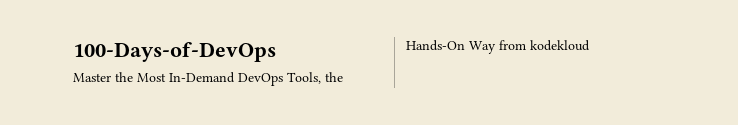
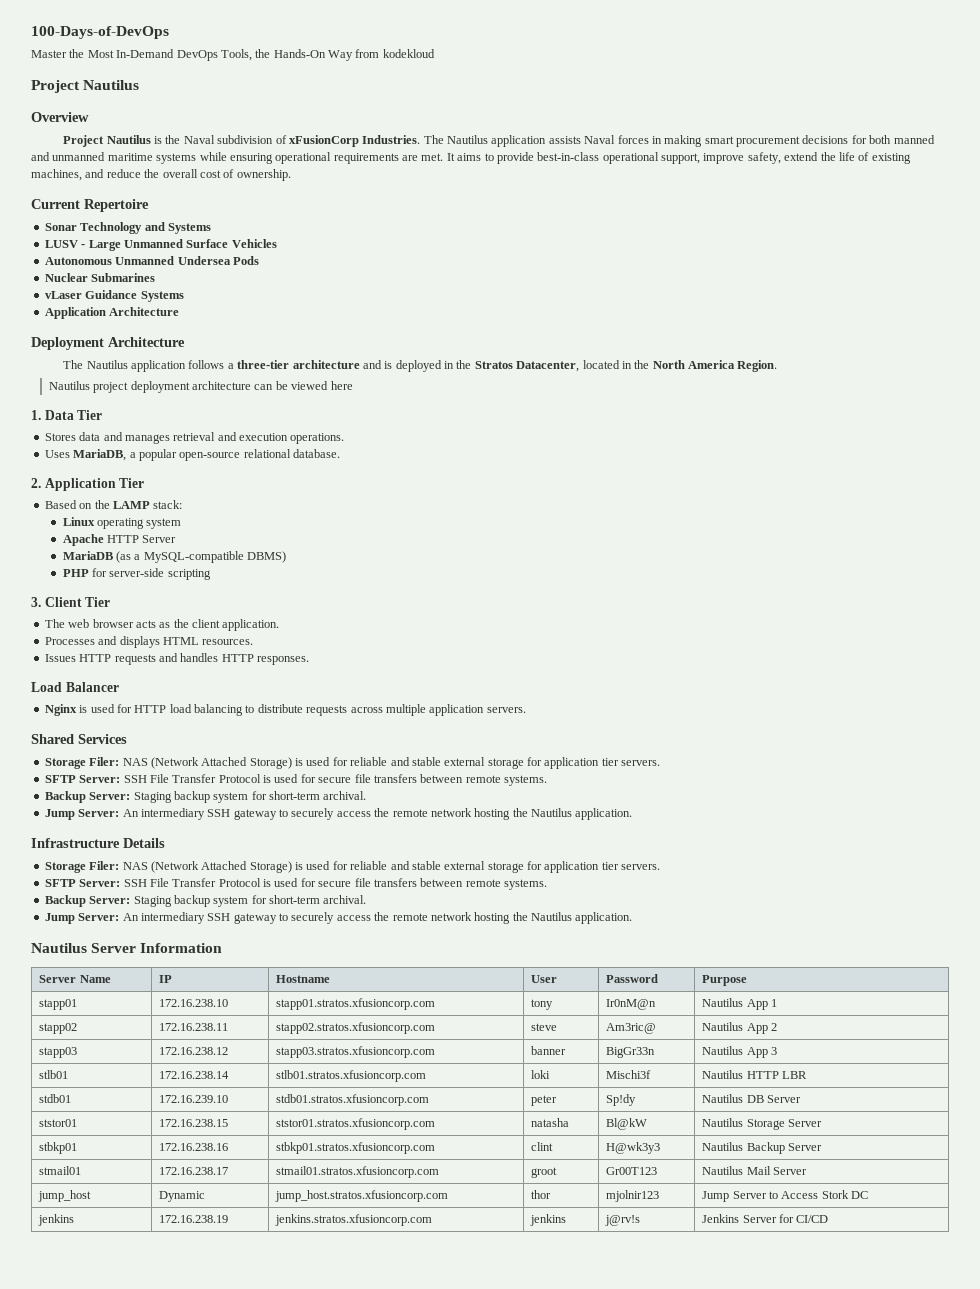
(590, 45) none -> [31,80,140,93] [31,112,89,122] [63,135,935,147] [31,152,911,164] [31,169,291,181] [31,199,149,212] [44,222,211,234] [44,239,277,251] [44,256,259,265] [44,273,156,282] [44,290,184,302] [44,307,180,319] [31,337,185,350] [63,360,778,372] [48,381,353,393] [31,410,103,420] [44,432,345,444] [44,449,340,461] [31,478,145,491] [44,500,183,509] [62,517,182,529] [62,534,177,546] [62,551,287,563] [62,568,211,580] [31,597,111,607] [44,619,280,631] [44,636,254,648] [44,653,309,665] [31,682,119,692] [44,704,526,716] [31,734,127,744] [44,757,661,769] [44,774,547,786] [44,791,367,803] [44,808,633,820] [31,838,165,848] [44,861,661,873] [44,878,547,890] [44,895,367,907] [44,912,633,924] [31,943,223,953] [39,975,111,983] [159,975,173,983] [276,975,331,983] [531,975,558,983] [606,974,659,983] [702,975,748,986] [39,999,78,1010] [159,999,229,1007] [276,998,436,1010] [531,999,554,1010] [606,999,657,1010] [702,998,777,1010] [39,1023,78,1034] [159,1023,229,1031] [276,1022,436,1034] [531,1023,558,1031] [606,1023,657,1034] [702,1022,777,1034] [39,1047,78,1058] [159,1047,229,1055] [276,1046,436,1058] [531,1046,567,1055] [606,1047,656,1058] [702,1046,777,1058] [39,1070,69,1079] [159,1071,230,1079] [276,1070,427,1082] [531,1070,551,1079] [606,1070,652,1079] [702,1070,807,1079] [39,1094,72,1103] [159,1095,229,1103] [276,1094,430,1106] [531,1095,558,1106] [606,1094,637,1106] [702,1094,801,1103] [39,1119,78,1127] [159,1119,229,1127] [276,1118,436,1130] [531,1118,570,1127] [606,1118,648,1130] [702,1118,822,1130] [39,1142,78,1154] [159,1143,229,1151] [276,1142,436,1154] [531,1142,554,1151] [606,1142,661,1154] [702,1142,822,1154] [39,1166,82,1175] [159,1167,229,1175] [276,1166,440,1178] [531,1167,558,1178] [606,1167,658,1175] [702,1166,807,1175] [38,1190,92,1202] [159,1191,206,1202] [275,1190,449,1202] [531,1190,552,1199] [606,1190,660,1202] [702,1190,869,1202] [38,1214,75,1226] [159,1215,229,1223] [275,1214,433,1226] [530,1214,567,1226] [605,1215,641,1226] [702,1214,829,1223] // Project Nautilus // Overview // Project Nautilus is the Naval subdivision of xFusionCorp Industries. The Nautilus application assists Naval forces in making smart procurement decisions for both manned and unmanned maritime systems while ensuring operational requirements are met. It aims to provide best-in-class operational support, improve safety, extend the life of existing machines, and reduce the overall cost of ownership. // Current Repertoire // Sonar Technology and Systems // LUSV - Large Unmanned Surface Vehicles // Autonomous Unmanned Undersea Pods // Nuclear Submarines // vLaser Guidance Systems // Application Architecture // Deployment Architecture // The Nautilus application follows a three-tier architecture and is deployed in the Stratos Datacenter, located in the North America Region. // Nautilus project deployment architecture can be viewed here // 1. Data Tier // Stores data and manages retrieval and execution operations. // Uses MariaDB, a popular open-source relational database. // 2. Application Tier // Based on the LAMP stack: // Linux operating system // Apache HTTP Server // MariaDB (as a MySQL-compatible DBMS) // PHP for server-side scripting // 3. Client Tier // The web browser acts as the client application. // Processes and displays HTML resources. // Issues HTTP requests and handles HTTP responses. // Load Balancer // Nginx is used for HTTP load balancing to distribute requests across multiple application servers. // Shared Services // Storage Filer: NAS (Network Attached Storage) is used for reliable and stable external storage for application tier servers. // SFTP Server: SSH File Transfer Protocol is used for secure file transfers between remote systems. // Backup Server: Staging backup system for short-term archival. // Jump Server: An intermediary SSH gateway to securely access the remote network hosting the Nautilus application. // Infrastructure Details // Storage Filer: NAS (Network Attached Storage) is used for reliable and stable external storage for application tier servers. // SFTP Server: SSH File Transfer Protocol is used for secure file transfers between remote systems. // Backup Server: Staging backup system for short-term archival. // Jump Server: An intermediary SSH gateway to securely access the remote network hosting the Nautilus application. // Nautilus Server Information // Server Name | IP | Hostname | User | Password | Purpose // stapp01 | 172.16.238.10 | stapp01.stratos.xfusioncorp.com | tony | Ir0nM@n | Nautilus App 1 // stapp02 | 172.16.238.11 | stapp02.stratos.xfusioncorp.com | steve | Am3ric@ | Nautilus App 2 // stapp03 | 172.16.238.12 | stapp03.stratos.xfusioncorp.com | banner | BigGr33n | Nautilus App 3 // stlb01 | 172.16.238.14 | stlb01.stratos.xfusioncorp.com | loki | Mischi3f | Nautilus HTTP LBR // stdb01 | 172.16.239.10 | stdb01.stratos.xfusioncorp.com | peter | Sp!dy | Nautilus DB Server // ststor01 | 172.16.238.15 | ststor01.stratos.xfusioncorp.com | natasha | Bl@kW | Nautilus Storage Server // stbkp01 | 172.16.238.16 | stbkp01.stratos.xfusioncorp.com | clint | H@wk3y3 | Nautilus Backup Server // stmail01 | 172.16.238.17 | stmail01.stratos.xfusioncorp.com | groot | Gr00T123 | Nautilus Mail Server // jump_host | Dynamic | jump_host.stratos.xfusioncorp.com | thor | mjolnir123 | Jump Server to Access Stork DC // jenkins | 172.16.238.19 | jenkins.stratos.xfusioncorp.com | jenkins | j@rv!s | Jenkins Server for CI/CD

